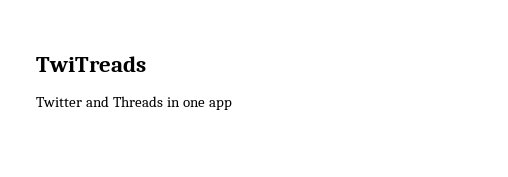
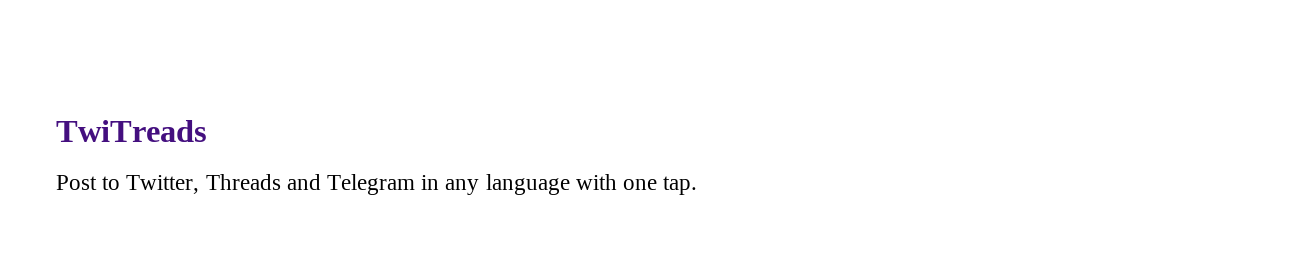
[36,96,232,110] Twitter and Threads in one app -> [56,174,698,195] Post to Twitter, Threads and Telegram in any language with one tap.

